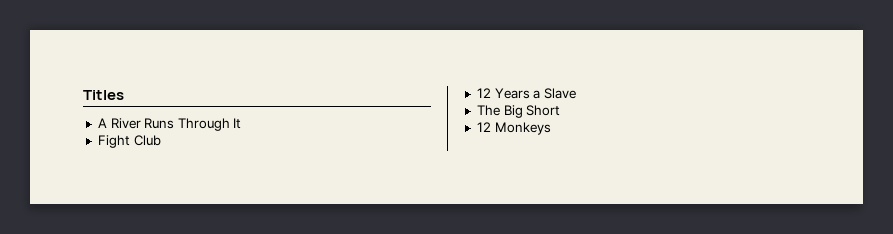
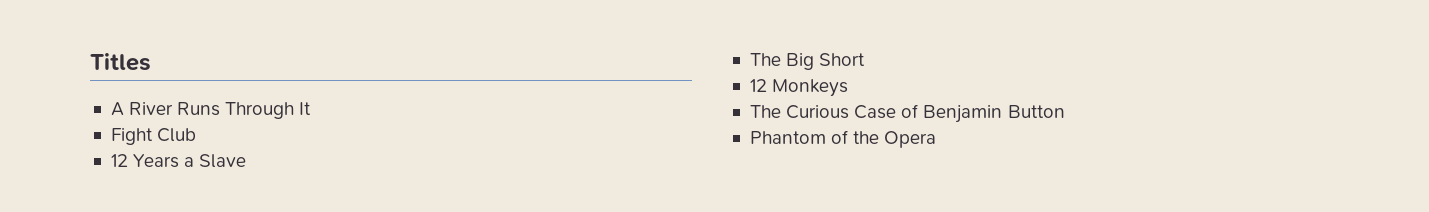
(551, 128) none -> [749,104,1065,123] [749,130,937,148] // The Curious Case of Benjamin Button // Phantom of the Opera

